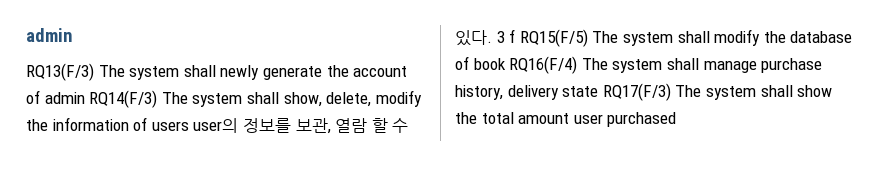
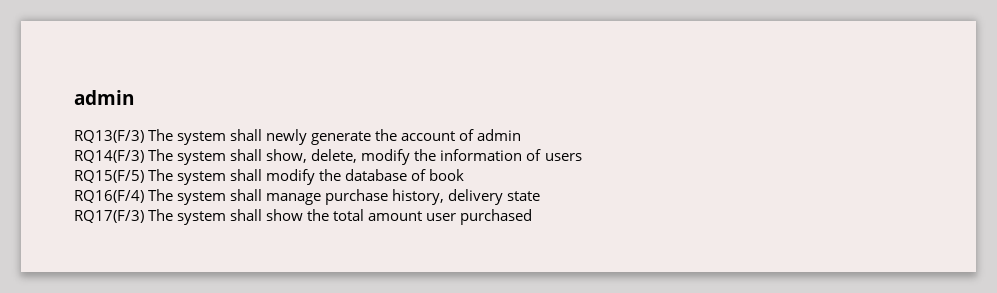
(85, 98) none -> (522, 135) //
[193,118,409,134] [455,29,516,46] user의 정보를 보관, 열람 할 수 있다. 3 f -> (582, 157) //
(506, 64) none -> (465, 175) //
(599, 91) none -> (541, 196) //

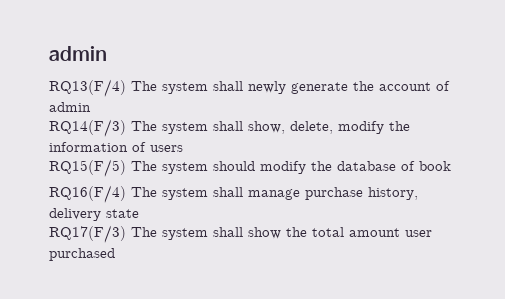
[74,90,134,105] [74,130,144,143] admin // RQ13(F/3) -> [49,46,107,61] [49,79,126,97] admin // RQ13(F/4)
[230,169,263,181] shall -> [213,161,255,171] should

